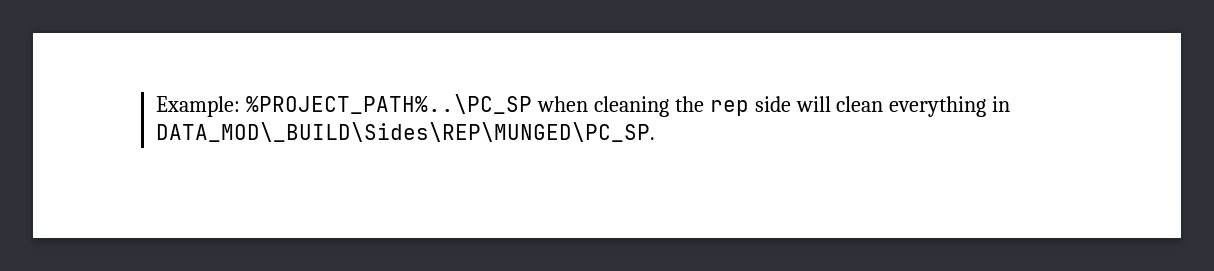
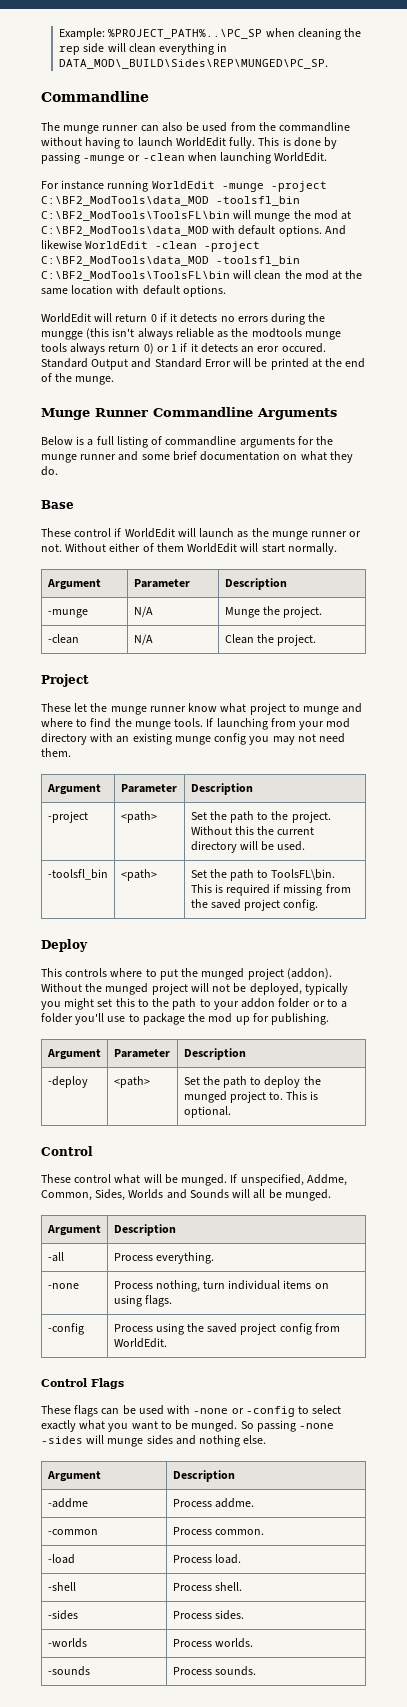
(655, 132) none -> [41,91,149,102] [41,122,351,134] [41,137,338,149] [41,152,328,164] [41,180,327,192] [41,196,300,206] [41,210,352,222] [41,225,346,237] [41,240,261,252] [41,256,300,266] [41,270,363,281] [41,285,226,297] [41,313,326,325] [41,328,341,340] [41,343,326,355] [41,358,366,370] [41,373,115,385] [41,407,337,420] [41,436,334,448] [41,451,353,463] [41,466,58,476] [41,500,74,509] [41,528,362,540] [41,543,337,555] [46,579,101,590] [133,579,190,588] [224,578,287,590] [47,609,88,618] [133,606,153,617] [224,606,322,618] [47,634,79,644] [133,634,153,645] [224,634,316,646] [41,674,89,687] [41,703,363,715] [41,718,351,730] [41,733,346,745] [41,748,71,757] [46,784,101,795] [120,784,177,793] [190,783,253,795] [47,811,88,823] [120,811,157,823] [190,811,331,823] [190,826,315,835] [190,841,306,853] [47,869,108,880] [120,869,157,881] [190,869,336,881] [190,884,351,896] [190,899,319,911] [41,939,88,952] [41,968,332,980] [41,983,348,995] [41,998,348,1010] [41,1013,330,1025] [46,1049,101,1060] [113,1049,170,1058] [183,1048,246,1060] [47,1076,88,1088] [113,1076,150,1088] [183,1076,321,1088] [183,1091,319,1103] [183,1106,231,1118] [41,1146,93,1156] [41,1174,347,1186] [41,1189,331,1201] [46,1225,101,1236] [113,1224,176,1236] [47,1252,64,1262] [113,1252,214,1264] [47,1283,79,1289] [113,1280,329,1292] [113,1295,172,1307] [47,1323,84,1335] [113,1323,340,1335] [113,1338,167,1348] [41,1378,124,1389] [41,1405,342,1417] [41,1420,335,1432] [41,1435,267,1447] [46,1471,101,1482] [172,1470,235,1482] [47,1498,88,1508] [172,1498,254,1508] [47,1529,98,1535] [172,1527,264,1535] [47,1554,75,1564] [172,1554,241,1564] [47,1582,76,1591] [172,1582,242,1591] [47,1610,78,1620] [172,1610,244,1620] [47,1638,87,1648] [172,1638,253,1648] [47,1666,90,1676] [172,1666,256,1676] // Commandline // The munge runner can also be used from the commandline without having to launch WorldEdit fully. This is done by passing -munge or -clean when launching WorldEdit. // For instance running WorldEdit -munge -project C:\BF2_ModTools\data_MOD -toolsfl_bin C:\BF2_ModTools\ToolsFL\bin will munge the mod at C:\BF2_ModTools\data_MOD with default options. And likewise WorldEdit -clean -project C:\BF2_ModTools\data_MOD -toolsfl_bin C:\BF2_ModTools\ToolsFL\bin will clean the mod at the same location with default options. // WorldEdit will return 0 if it detects no errors during the mungge (this isn't always reliable as the modtools munge tools always return 0) or 1 if it detects an eror occured. Standard Output and Standard Error will be printed at the end of the munge. // Munge Runner Commandline Arguments // Below is a full listing of commandline arguments for the munge runner and some brief documentation on what they do. // Base // These control if WorldEdit will launch as the munge runner or not. Without either of them WorldEdit will start normally. // Argument | Parameter | Description // -munge | N/A | Munge the project. // -clean | N/A | Clean the project. // Project // These let the munge runner know what project to munge and where to find the munge tools. If launching from your mod directory with an existing munge config you may not need them. // Argument | Parameter | Description // -project | <path> | Set the path to the project. Without this the current directory will be used. // -toolsfl_bin | <path> | Set the path to ToolsFL\bin. This is required if missing from the saved project config. // Deploy // This controls where to put the munged project (addon). Without the munged project will not be deployed, typically you might set this to the path to your addon folder or to a folder you'll use to package the mod up for publishing. // Argument | Parameter | Description // -deploy | <path> | Set the path to deploy the munged project to. This is optional. // Control // These control what will be munged. If unspecified, Addme, Common, Sides, Worlds and Sounds will all be munged. // Argument | Description // -all | Process everything. // -none | Process nothing, turn individual items on using flags. // -config | Process using the saved project config from WorldEdit. // Control Flags // These flags can be used with -none or -config to select exactly what you want to be munged. So passing -none -sides will munge sides and nothing else. // Argument | Description // -addme | Process addme. // -common | Process common. // -load | Process load. // -shell | Process shell. // -sides | Process sides. // -worlds | Process worlds. // -sounds | Process sounds.

